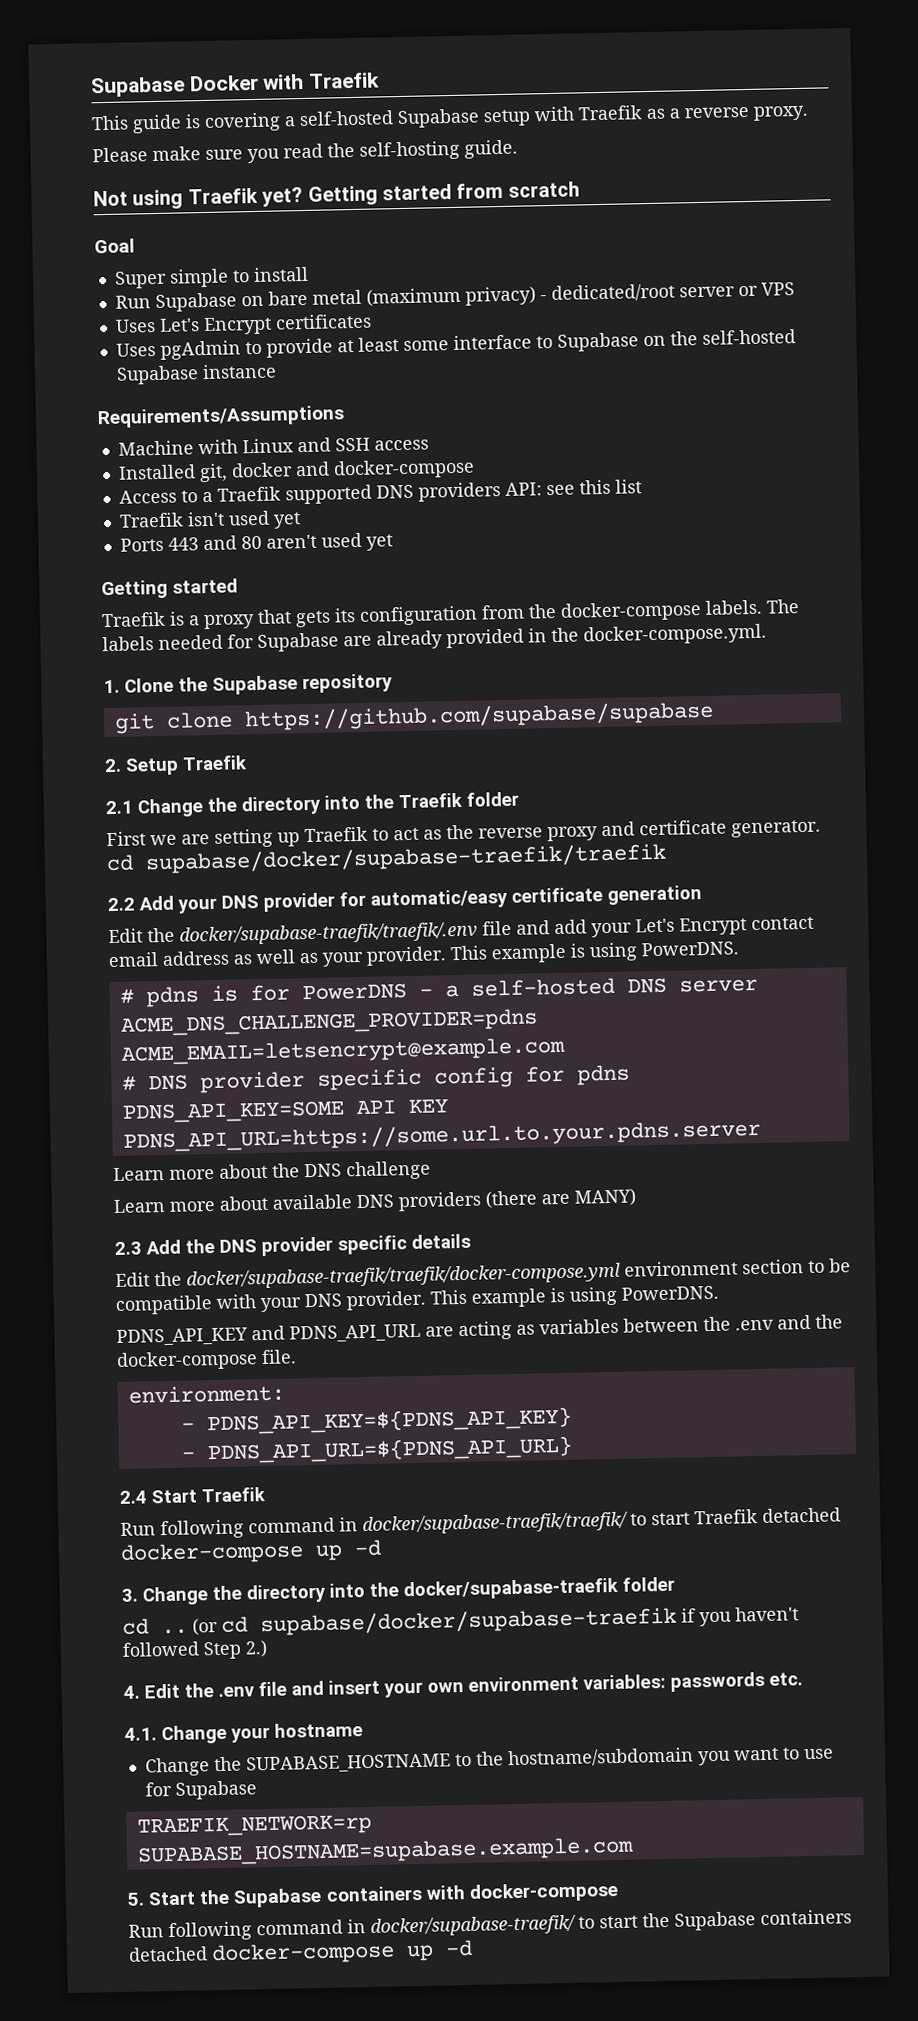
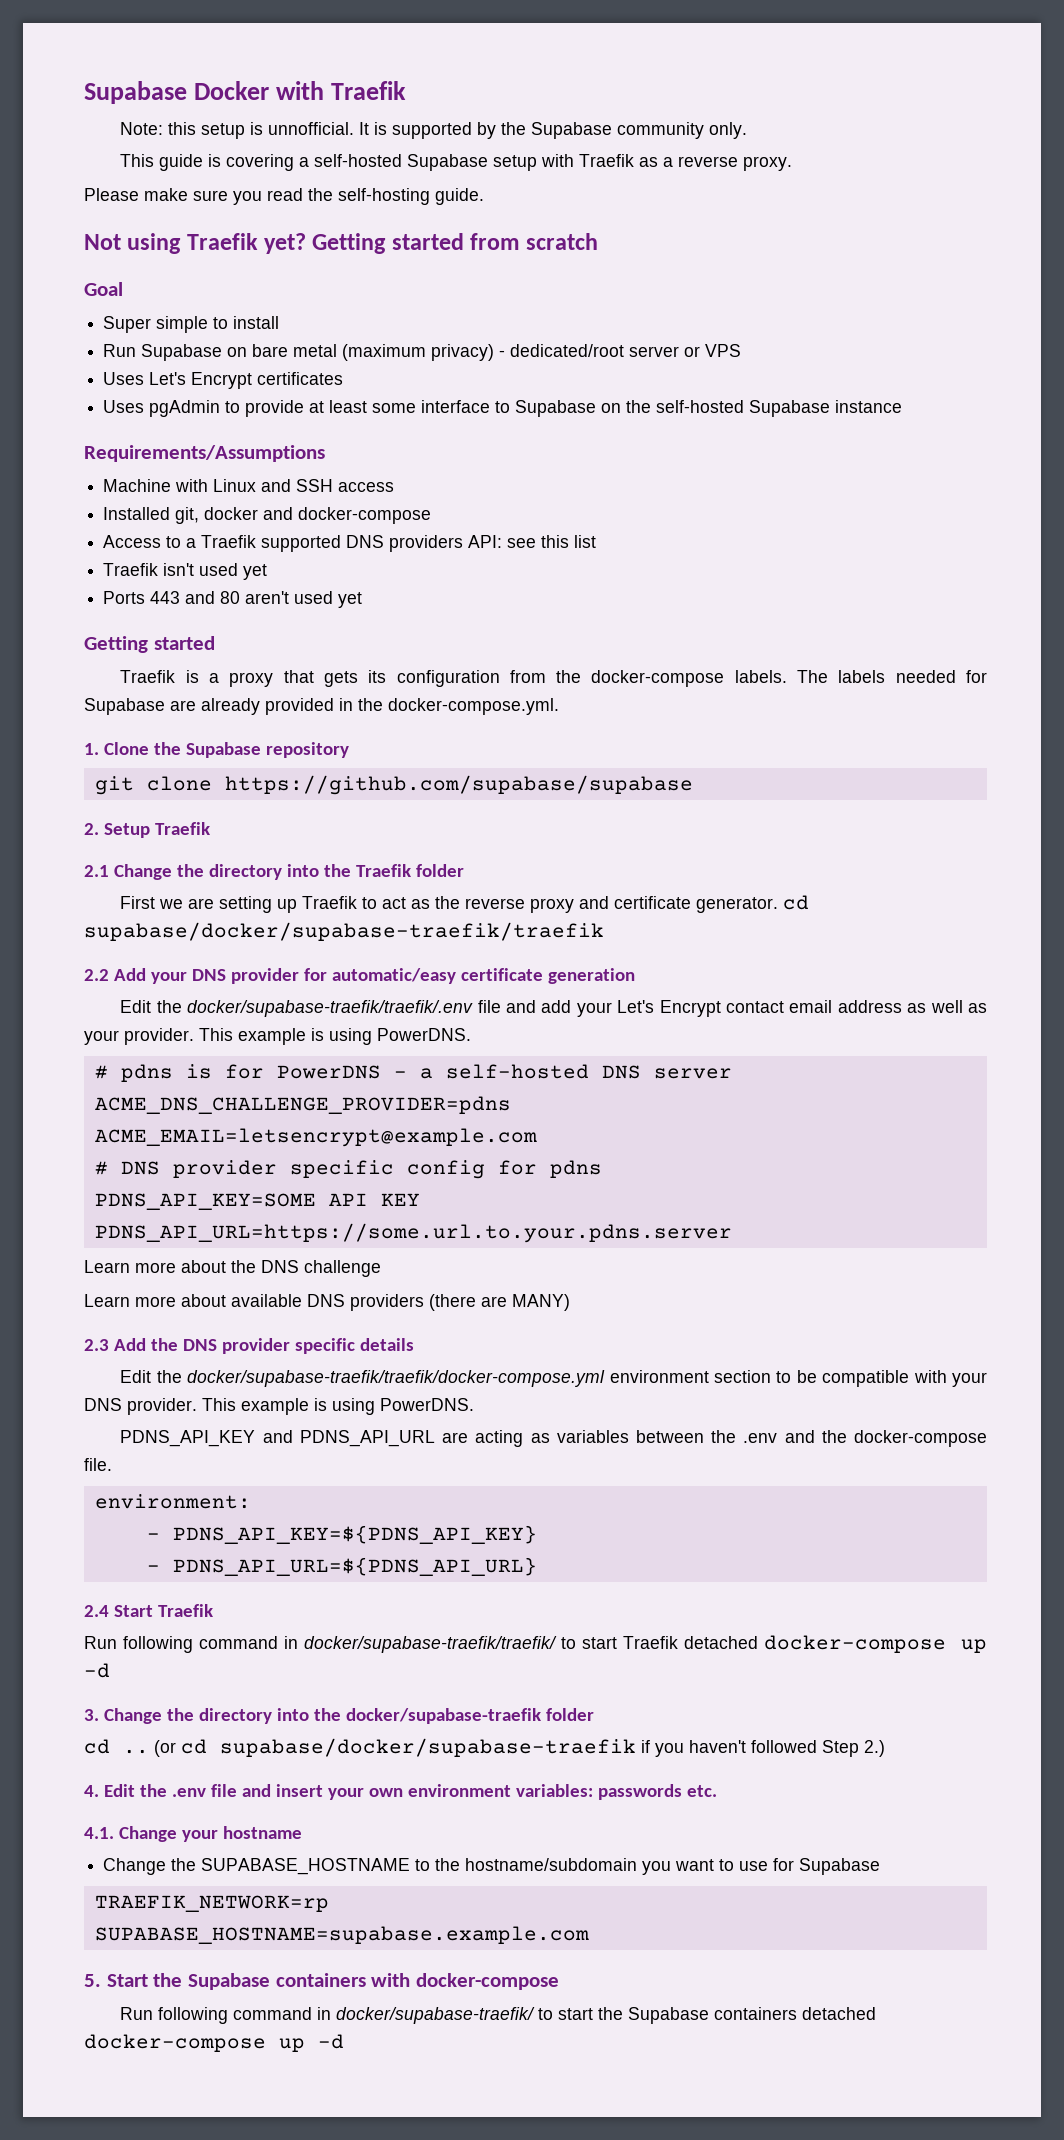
(381, 80) none -> [120,122,748,139] // Note: this setup is unnofficial. It is supported by the Supabase community only.

